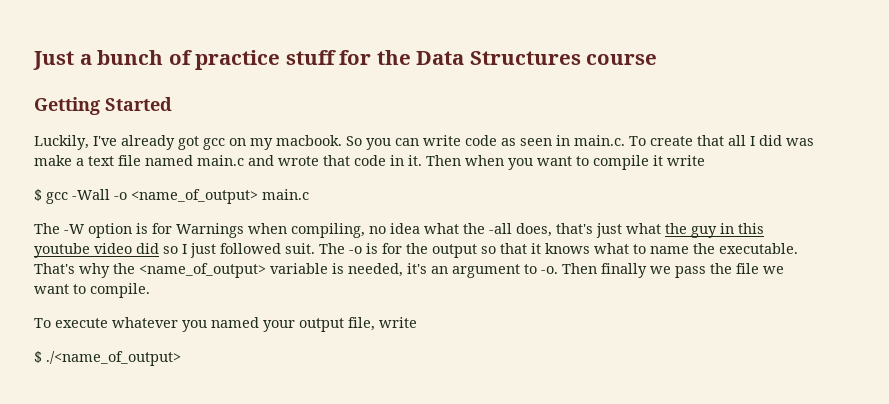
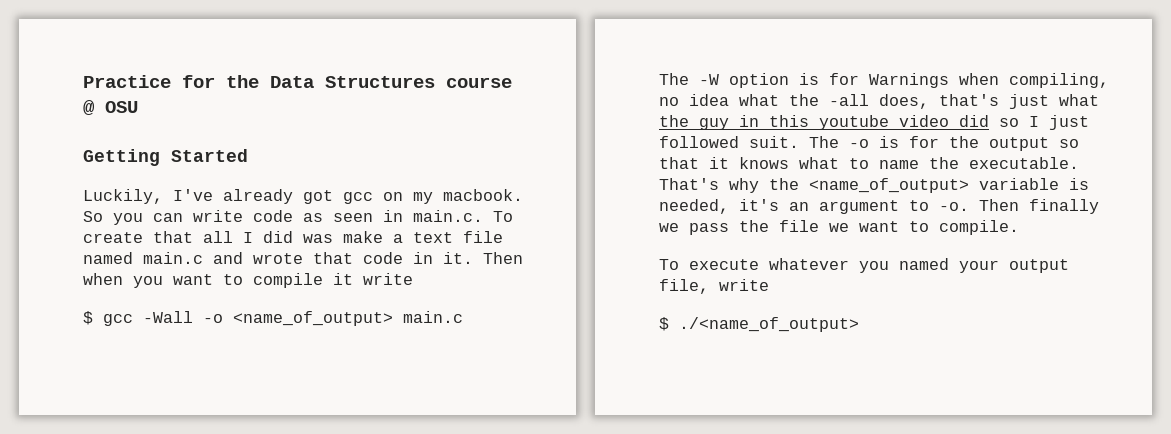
[33,50,336,70] Just a bunch of practice stuff -> [83,75,171,88] Practice
(658, 59) none -> [83,100,138,115] @ OSU

